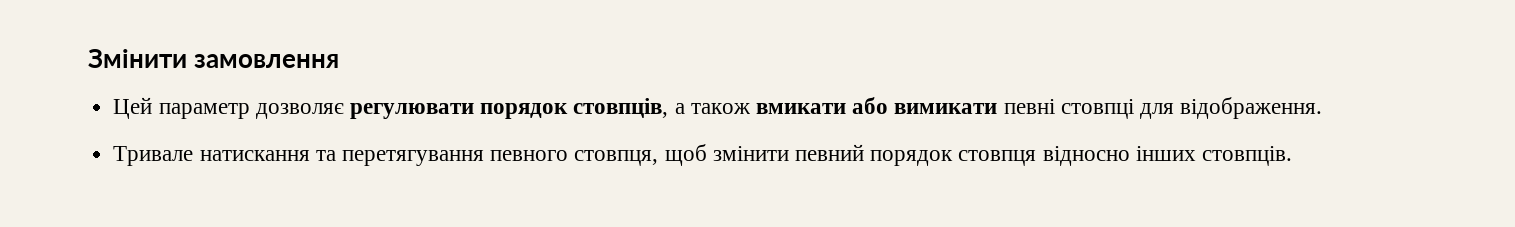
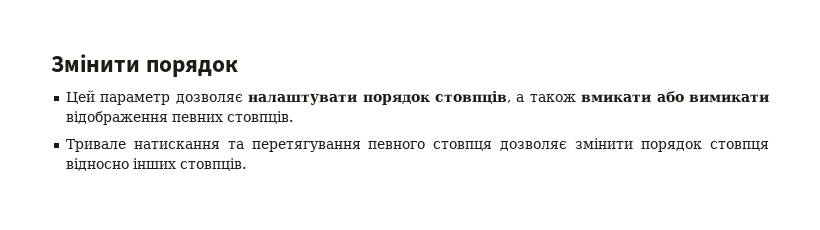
[194,54,340,68] замовлення -> [146,60,239,77] порядок
[349,103,474,119] регулювати -> [248,94,358,105] налаштувати
[1003,97,1323,119] певні стовпці для відображення. -> [65,111,293,125] відображення певних стовпців.
[574,144,864,166] стовпця, щоб змінити певний -> [433,138,634,151] стовпця дозволяє змінити

